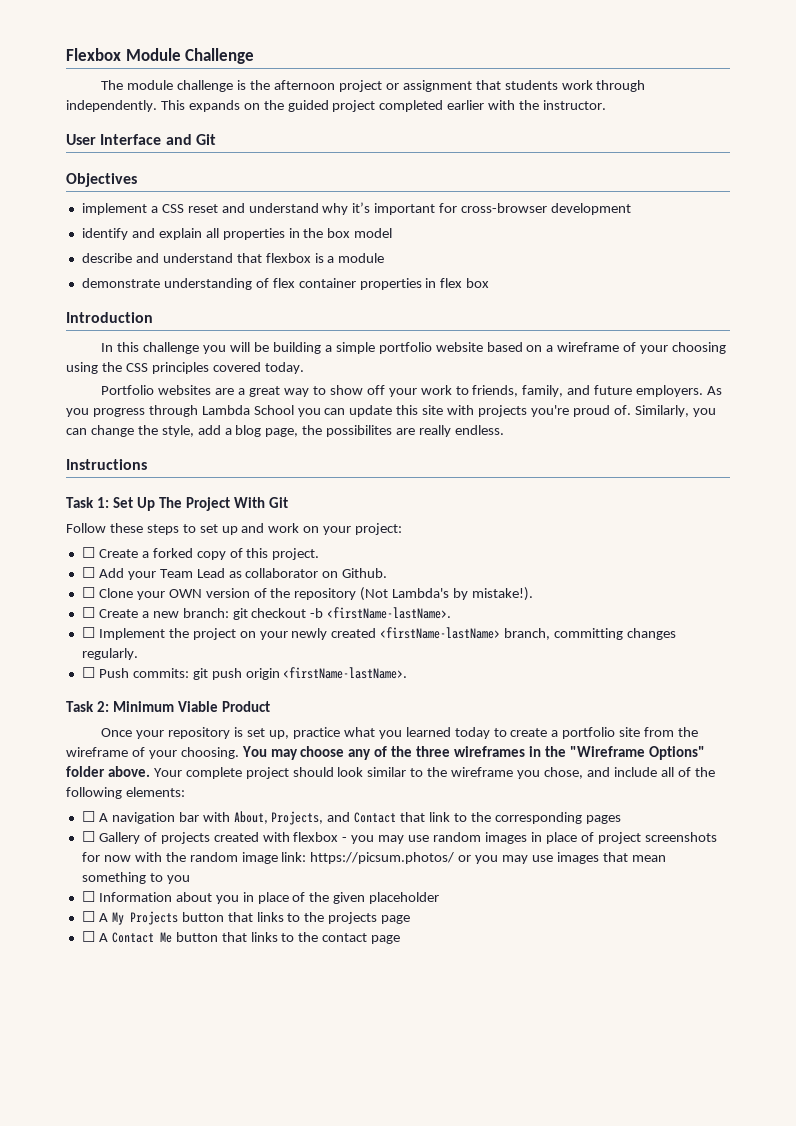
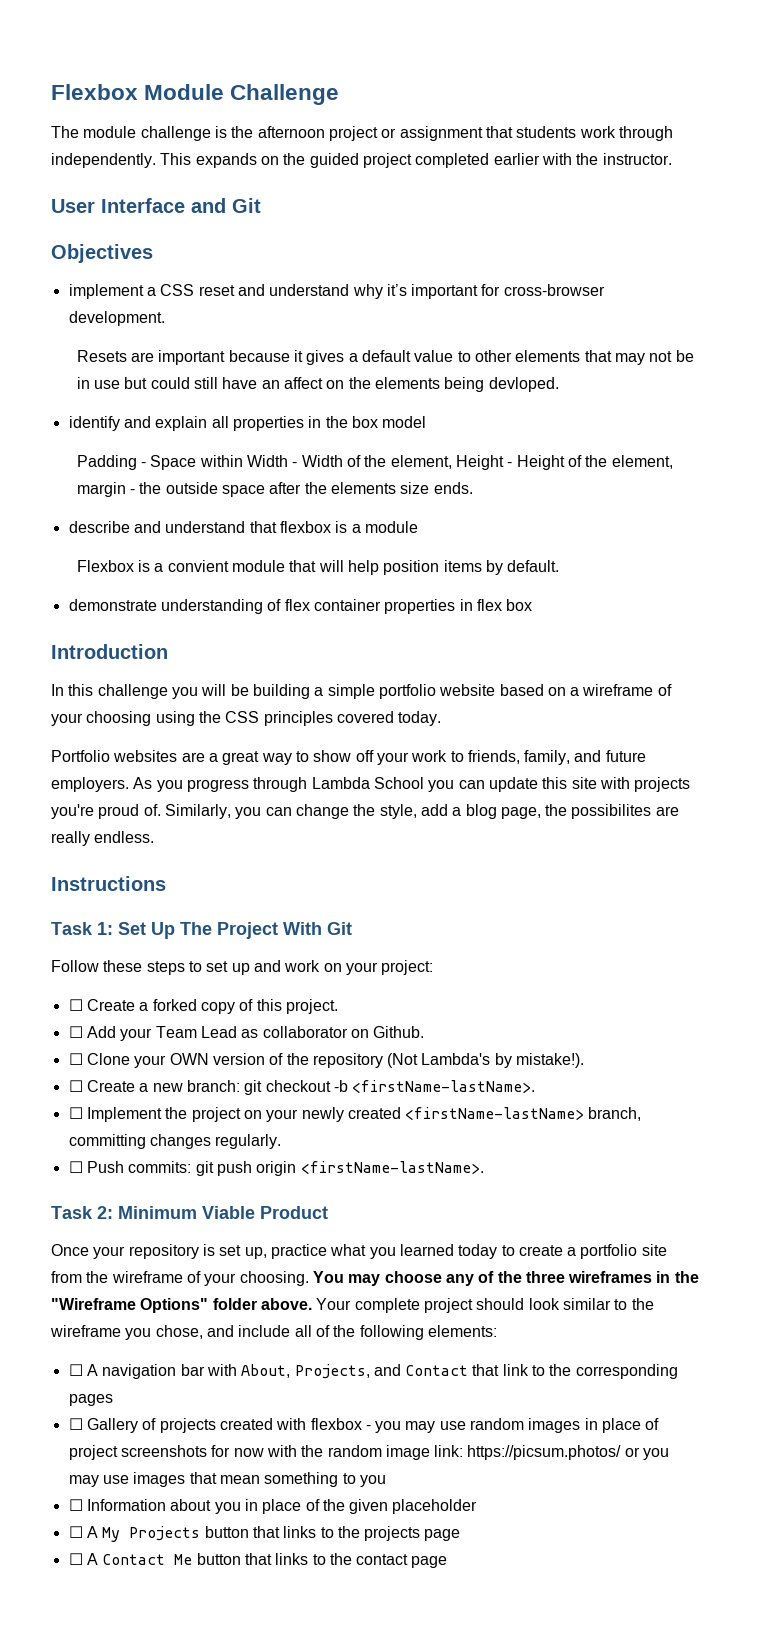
[551,203,632,215] development -> [68,311,165,326] [76,350,694,365] [76,377,559,392] development. // Resets are important because it gives a default value to other elements that may not be in use but could still have an affect on the elements being devloped.
(393, 233) none -> [76,455,673,470] [76,482,473,497] // Padding - Space within Width - Width of the element, Height - Height of the element, margin - the outside space after the elements size ends.
(385, 258) none -> [76,560,560,575] // Flexbox is a convient module that will help position items by default.

